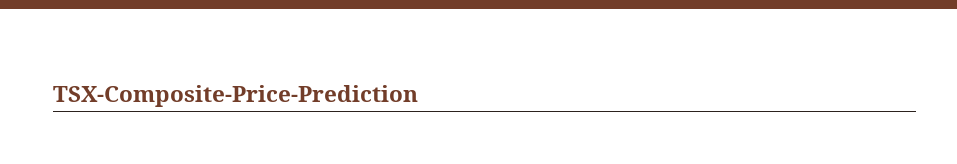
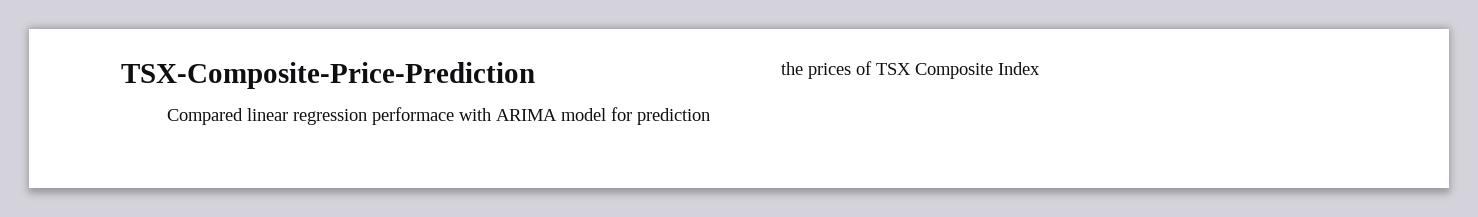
(418, 96) none -> [166,107,710,125] [781,61,1040,79] // Compared linear regression performace with ARIMA model for prediction the prices of TSX Composite Index

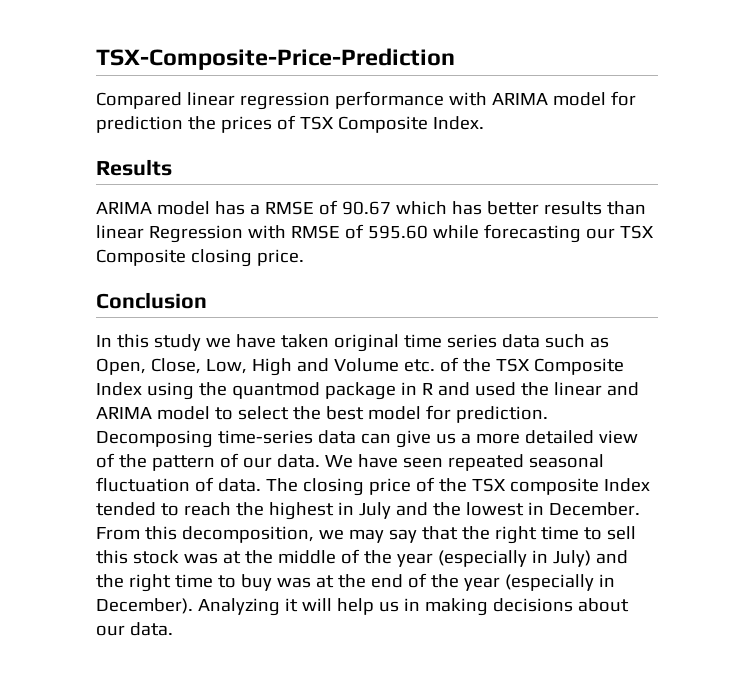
[371,107,454,125] performace -> [334,91,444,109] performance
[998,62,1040,75] Index -> [432,116,484,130] [96,159,172,176] [96,200,646,215] [96,224,654,243] [96,249,304,267] [96,292,207,309] [96,334,609,352] [96,357,624,376] [96,382,639,400] [96,405,548,423] [96,430,638,448] [96,453,604,471] [96,477,650,496] [96,502,640,520] [96,526,636,544] [96,549,628,567] [96,573,615,592] [96,598,629,616] [96,622,173,636] Index. // Results // ARIMA model has a RMSE of 90.67 which has better results than linear Regression with RMSE of 595.60 while forecasting our TSX Composite closing price. // Conclusion // In this study we have taken original time series data such as Open, Close, Low, High and Volume etc. of the TSX Composite Index using the quantmod package in R and used the linear and ARIMA model to select the best model for prediction. Decomposing time-series data can give us a more detailed view of the pattern of our data. We have seen repeated seasonal fluctuation of data. The closing price of the TSX composite Index tended to reach the highest in July and the lowest in December. From this decomposition, we may say that the right time to sell this stock was at the middle of the year (especially in July) and the right time to buy was at the end of the year (especially in December). Analyzing it will help us in making decisions about our data.

